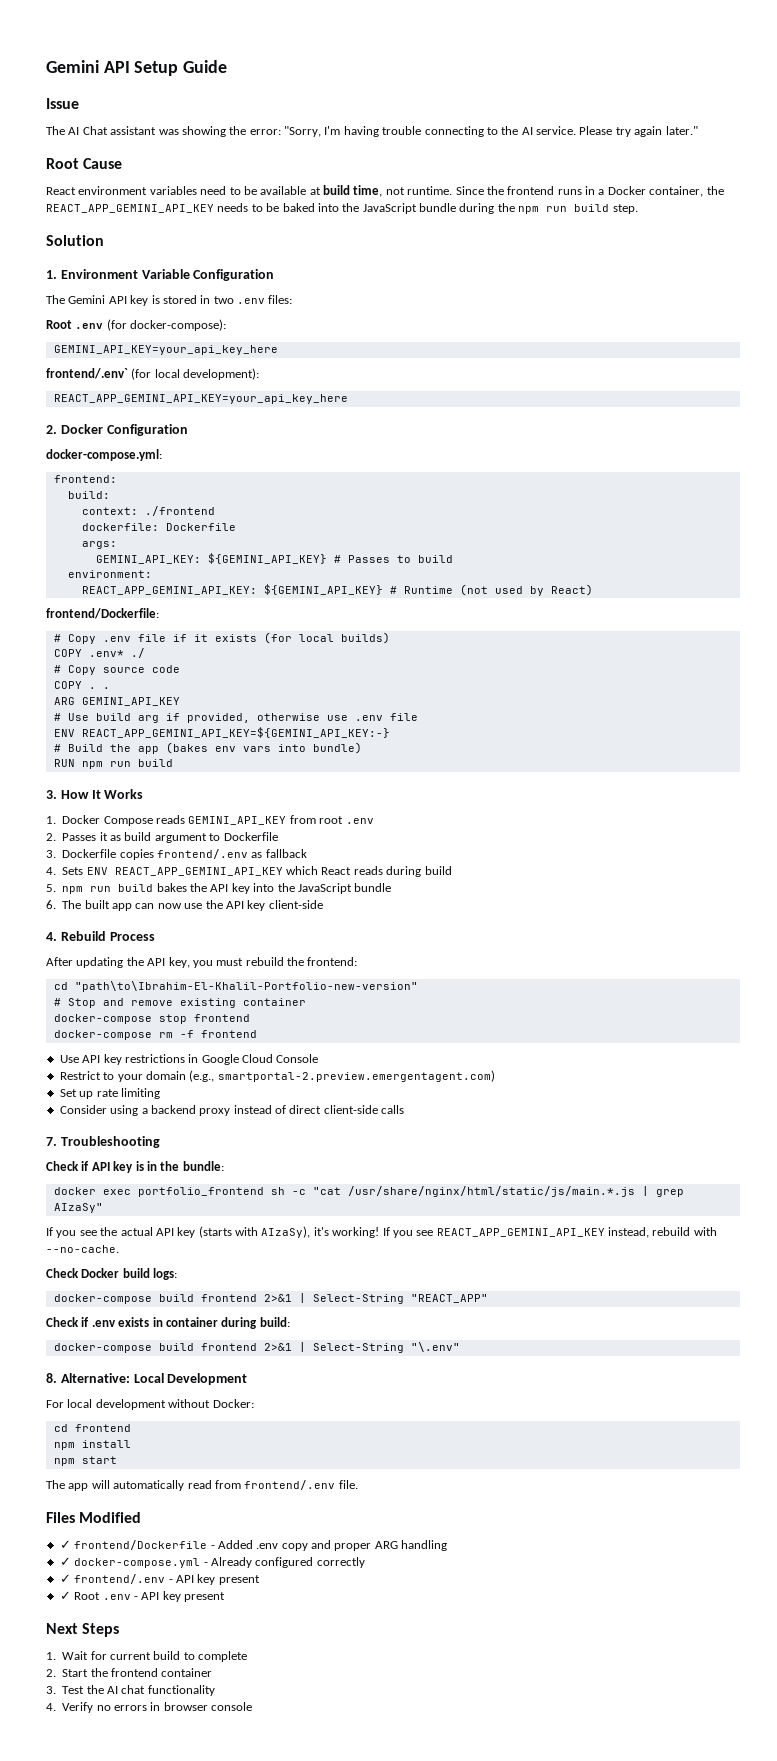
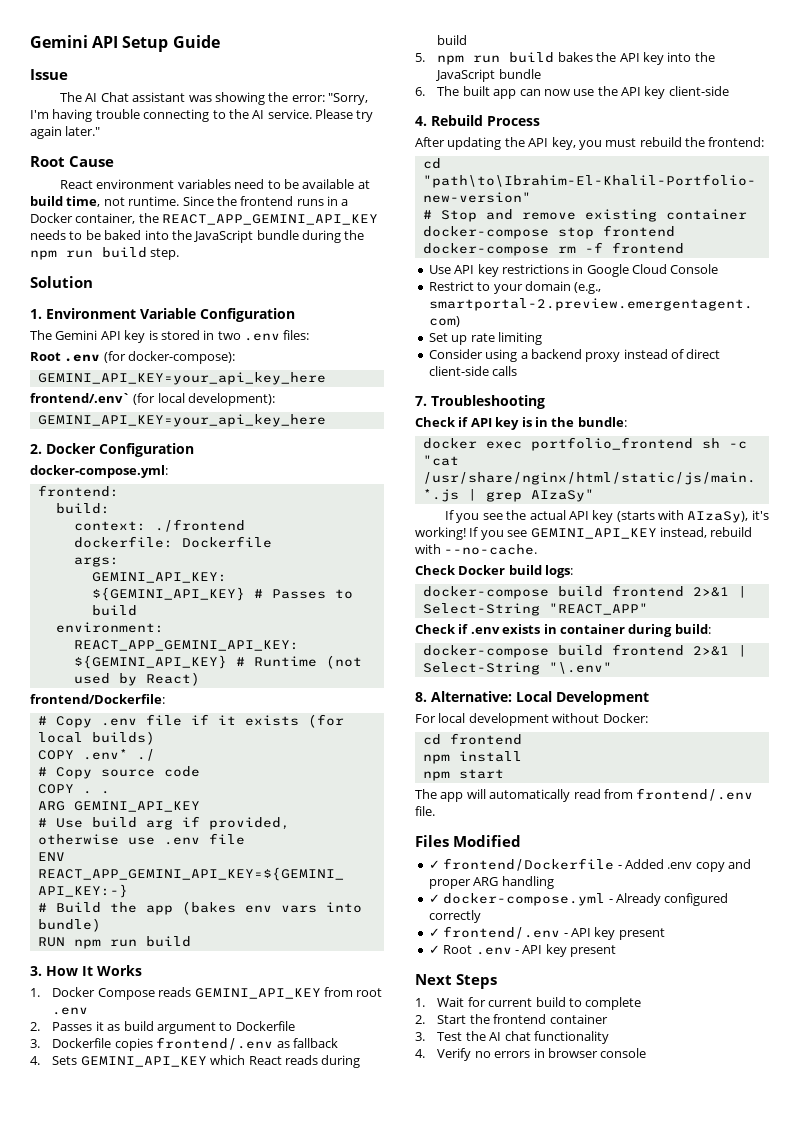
[53,394,348,404] REACT_APP_GEMINI_API_KEY=your_api_key_here -> [37,414,326,427] GEMINI_API_KEY=your_api_key_here
[86,867,283,876] ENV REACT_APP_GEMINI_API_KEY -> [80,1056,207,1067] GEMINI_API_KEY
[436,1228,605,1237] REACT_APP_GEMINI_API_KEY -> [530,528,657,539] GEMINI_API_KEY

